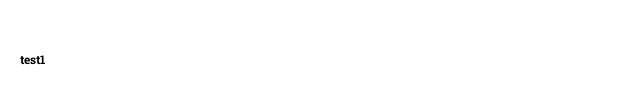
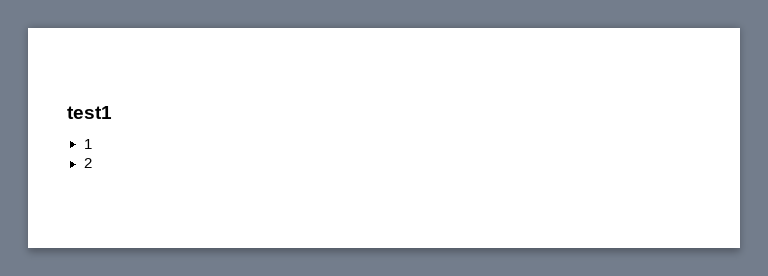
(45, 60) none -> [83,139,92,149] [83,158,92,168] // 1 // 2

